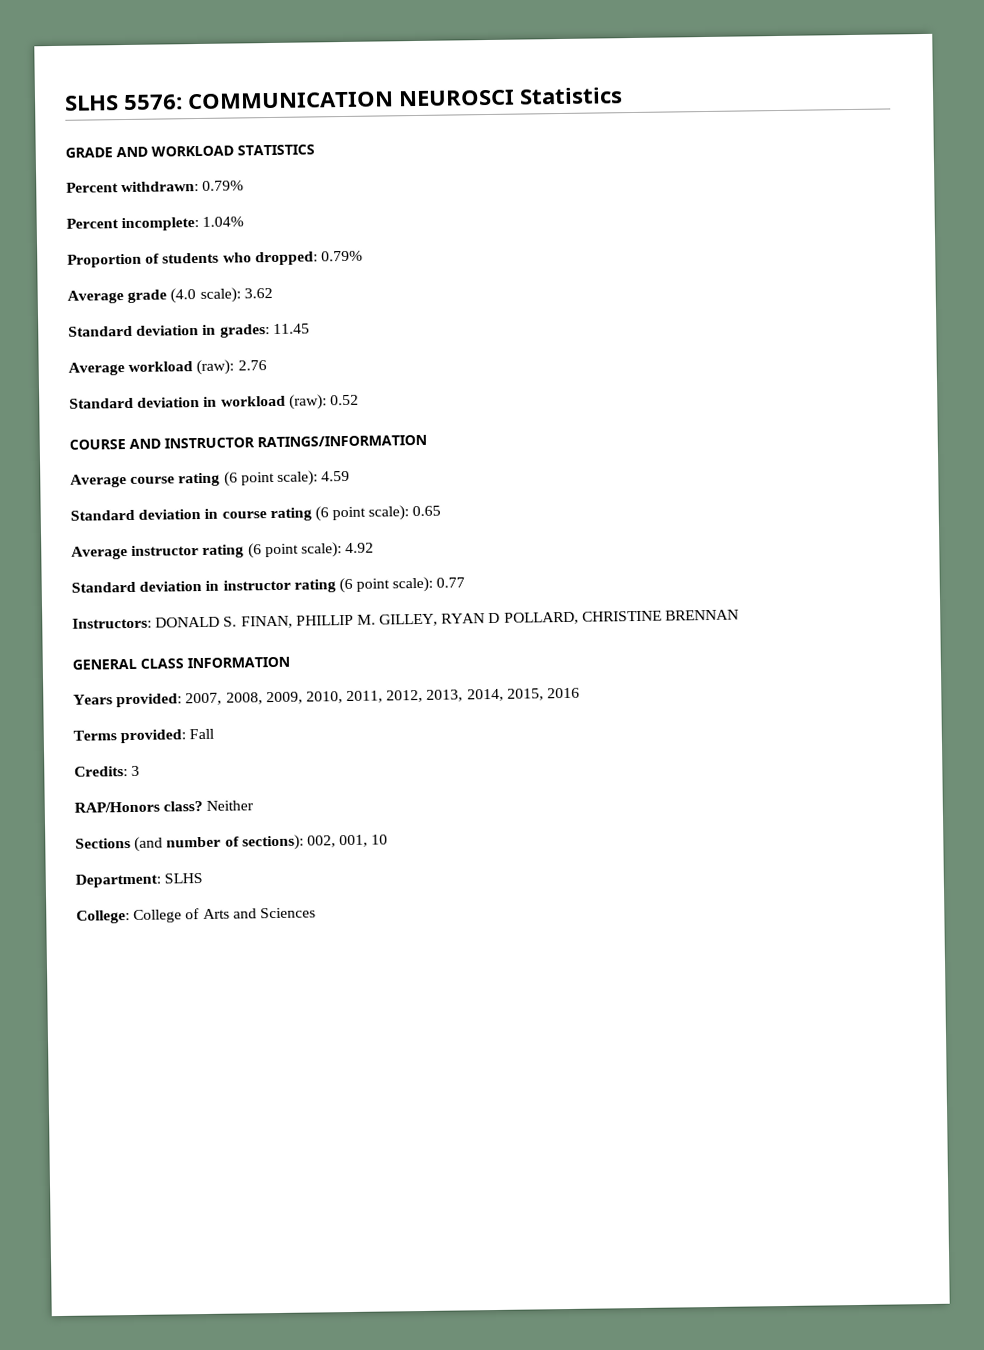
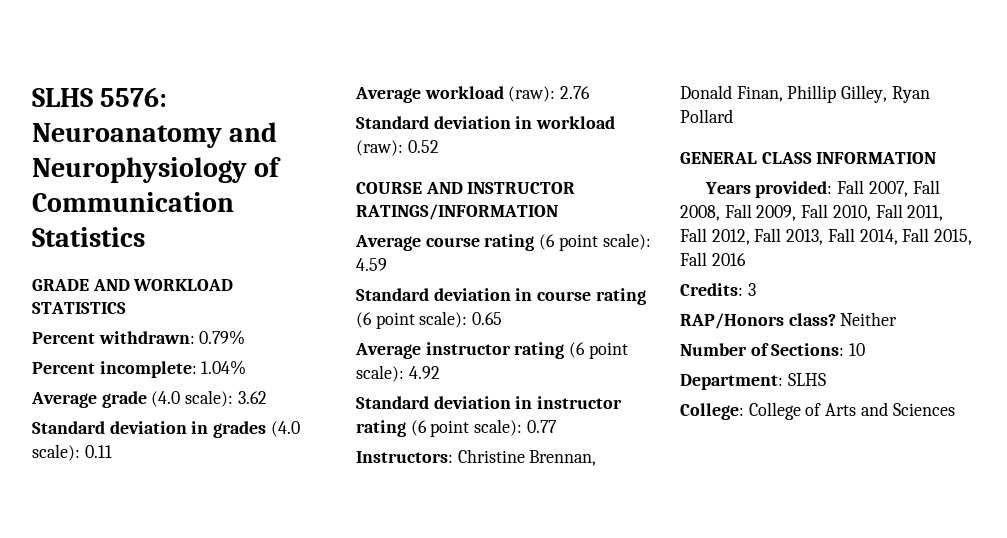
[187,89,515,110] COMMUNICATION NEUROSCI -> [32,122,278,148] [32,157,282,183] [32,192,234,212] Neuroanatomy and Neurophysiology of Communication
[67,250,363,268] // Proportion of students who dropped: 0.79% -> (247, 367) none
[219,323,310,338] grades: 11.45 -> [213,421,300,438] [32,444,112,461] grades (4.0 scale): 0.11
[155,609,740,629] DONALD S. FINAN, PHILLIP M. GILLEY, RYAN D POLLARD, CHRISTINE BRENNAN -> [457,449,597,466] [680,85,930,103] [680,109,733,123] Christine Brennan, Donald Finan, Phillip Gilley, Ryan Pollard
[185,687,581,706] [73,728,215,744] 2007, 2008, 2009, 2010, 2011, 2012, 2013, 2014, 2015, 2016 // Terms provided: Fall -> [837,180,940,197] [680,204,944,221] [680,228,973,245] [680,252,746,266] Fall 2007, Fall 2008, Fall 2009, Fall 2010, Fall 2011, Fall 2012, Fall 2013, Fall 2014, Fall 2015, Fall 2016
[75,834,369,852] Sections (and number of sections): 002, 001, -> [680,343,845,356] Number of Sections:

